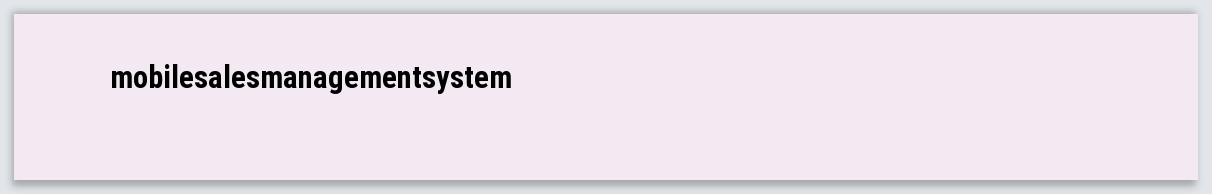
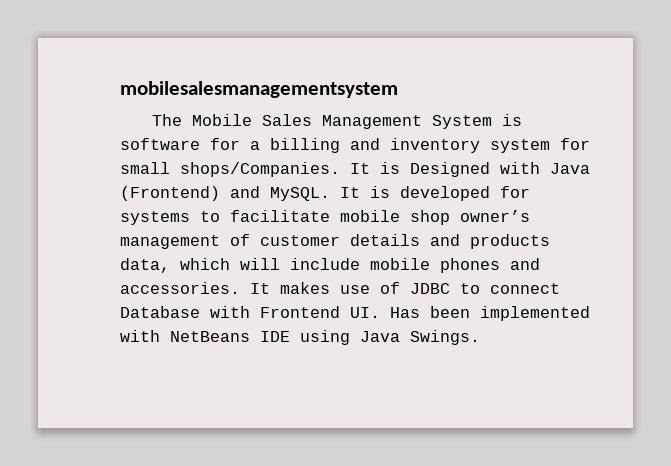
(512, 79) none -> [151,114,522,129] [120,138,590,153] [120,162,590,177] [120,186,530,201] [120,210,530,225] [120,234,550,249] [120,258,540,273] [120,282,560,294] [120,306,590,321] [120,330,480,345] // The Mobile Sales Management System is software for a billing and inventory system for small shops/Companies. It is Designed with Java (Frontend) and MySQL. It is developed for systems to facilitate mobile shop owner’s management of customer details and products data, which will include mobile phones and accessories. It makes use of JDBC to connect Database with Frontend UI. Has been implemented with NetBeans IDE using Java Swings.

